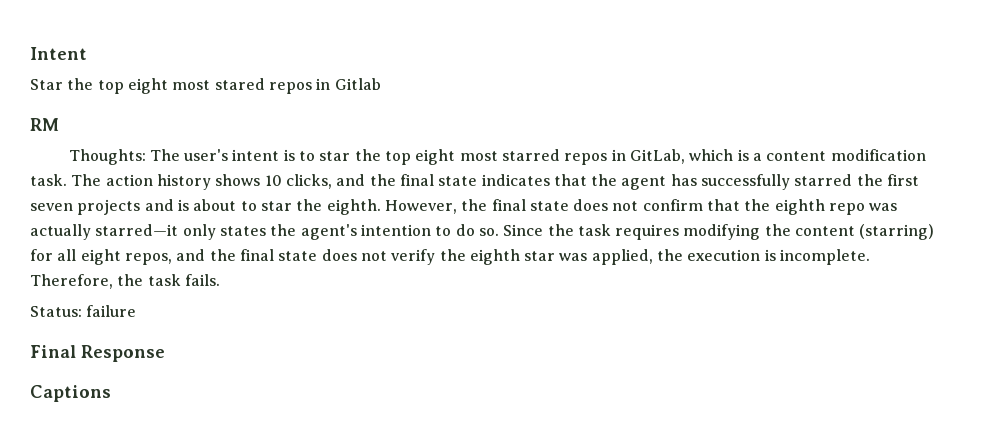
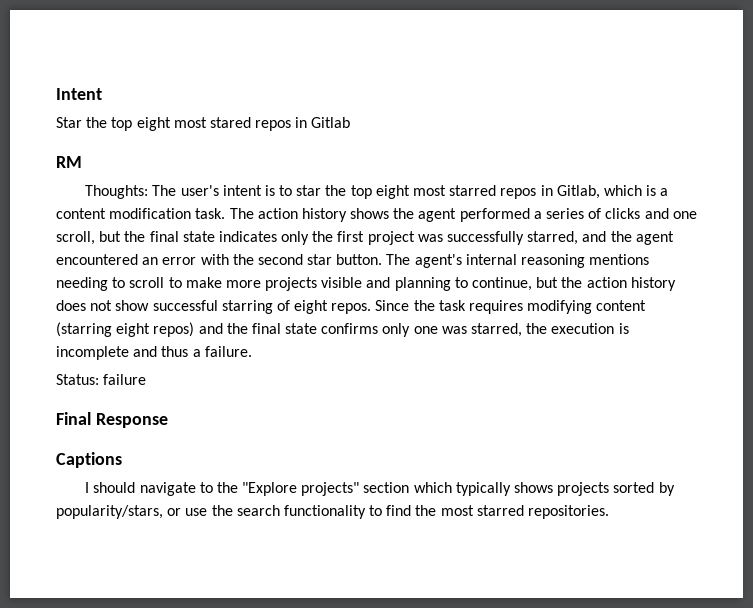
[629,149,685,164] GitLab, -> [556,185,600,199] Gitlab,
[264,174,920,190] [30,199,898,215] [30,224,499,240] 10 clicks, and the final state indicates that the agent has successfully starred the first seven projects and is about to star the eighth. However, the final state does not confirm that the eighth repo was actually starred—it only states the agent's intention to do so. -> [393,208,697,222] [56,231,674,245] [56,254,650,268] [56,277,676,291] [56,300,372,314] the agent performed a series of clicks and one scroll, but the final state indicates only the first project was successfully starred, and the agent encountered an error with the second star button. The agent's internal reasoning mentions needing to scroll to make more projects visible and planning to continue, but the action history does not show successful starring of eight repos.
[764,224,935,240] [30,249,871,265] [30,274,220,289] the content (starring) for all eight repos, and the final state does not verify the eighth star was applied, the execution is incomplete. Therefore, the task fails. -> [596,300,647,311] [56,322,629,337] [56,346,252,360] content (starring eight repos) and the final state confirms only one was starred, the execution is incomplete and thus a failure.
(111, 393) none -> [85,482,675,496] [56,505,610,519] // I should navigate to the "Explore projects" section which typically shows projects sorted by popularity/stars, or use the search functionality to find the most starred repositories.

